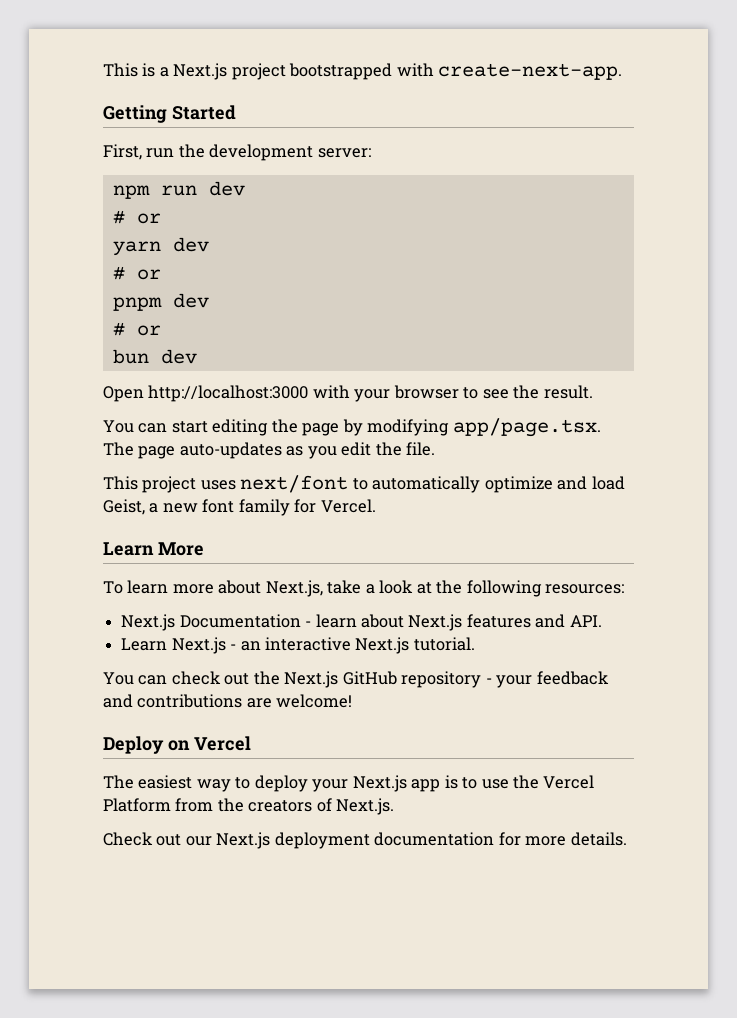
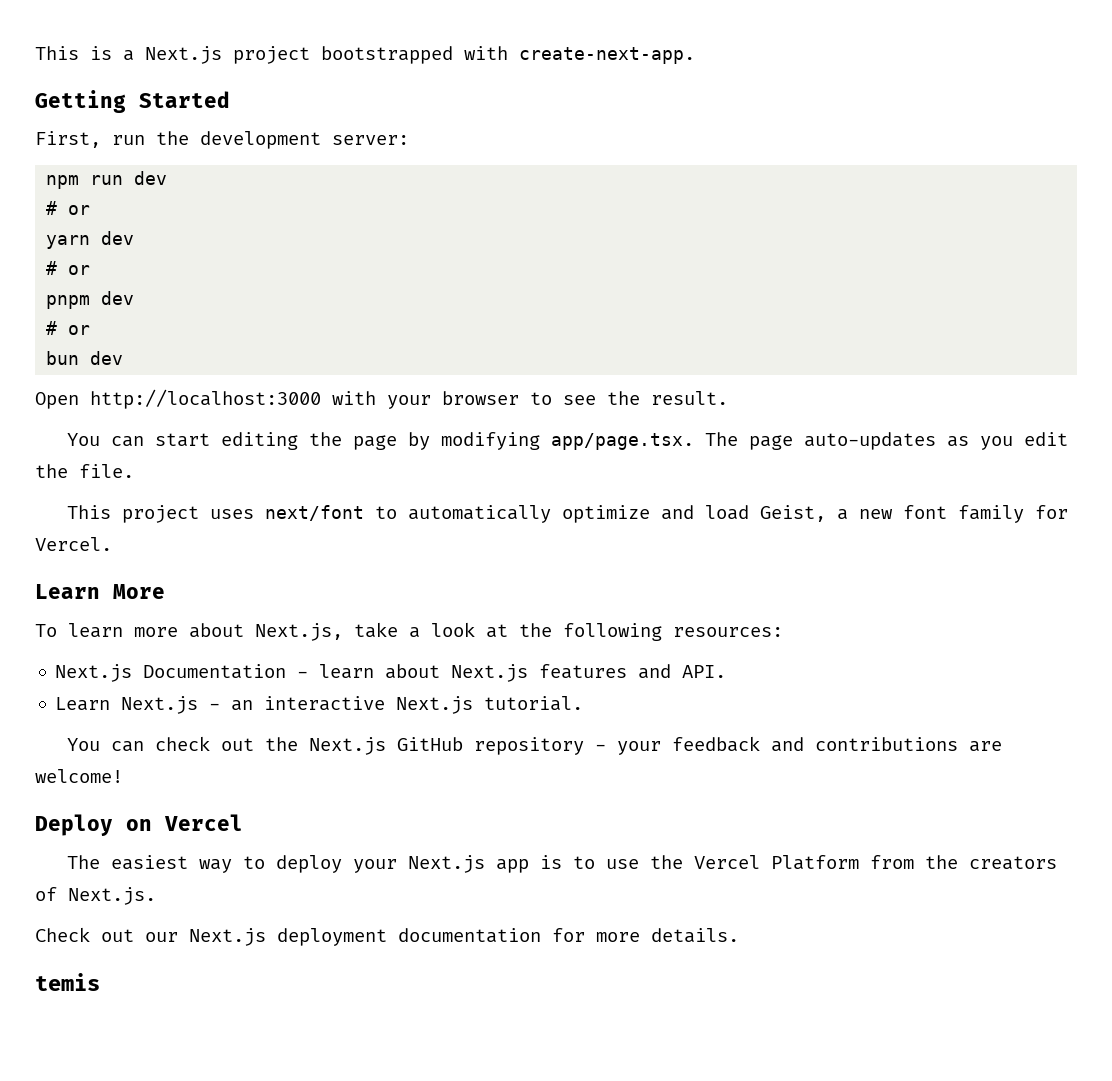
(627, 839) none -> [35,973,100,991] // temis

